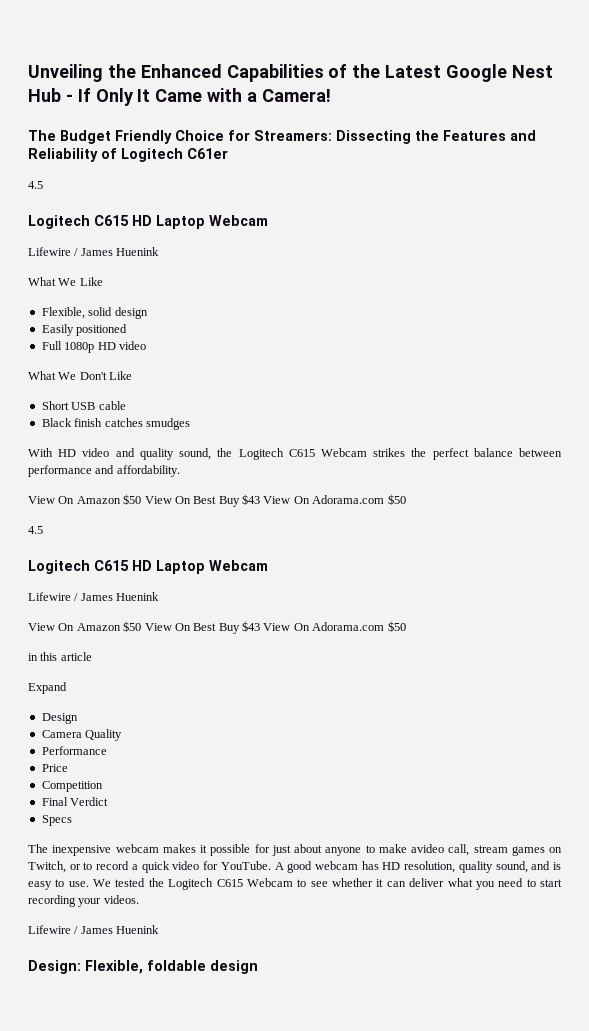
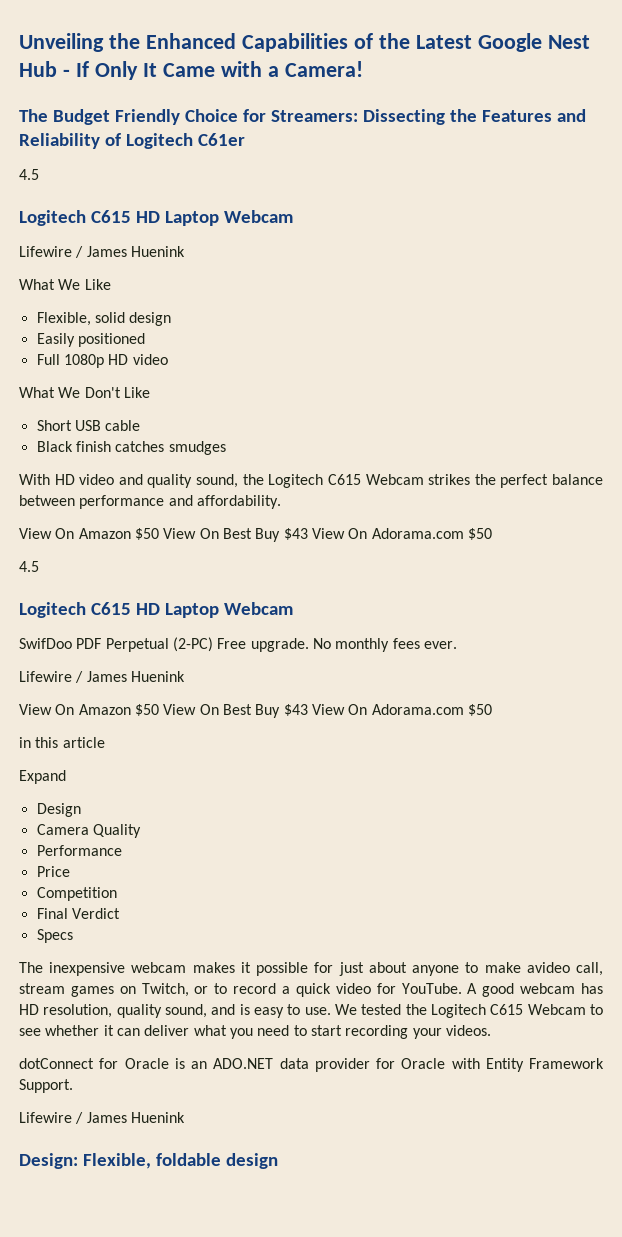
(268, 565) none -> [19,637,457,652] // SwifDoo PDF Perpetual (2-PC) Free upgrade. No monthly fees ever.
(139, 899) none -> [19,1058,604,1072] [19,1079,73,1093] // dotConnect for Oracle is an ADO.NET data provider for Oracle with Entity Framework Support.

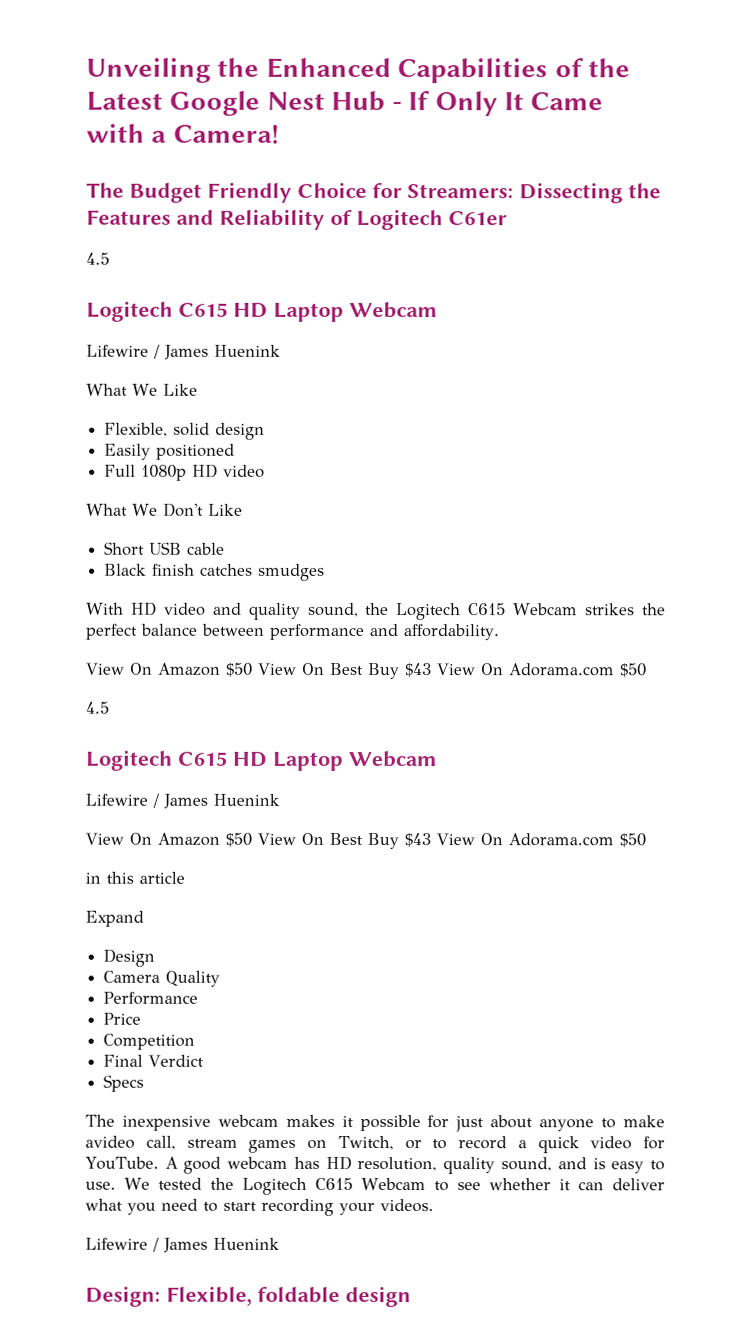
[19,637,457,652] // SwifDoo PDF Perpetual (2-PC) Free upgrade. No monthly fees ever. -> (437, 759) none
[19,1058,604,1072] [19,1079,73,1093] // dotConnect for Oracle is an ADO.NET data provider for Oracle with Entity Framework Support. -> (434, 1206) none

